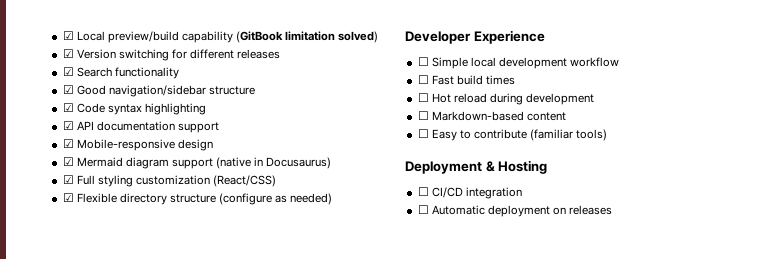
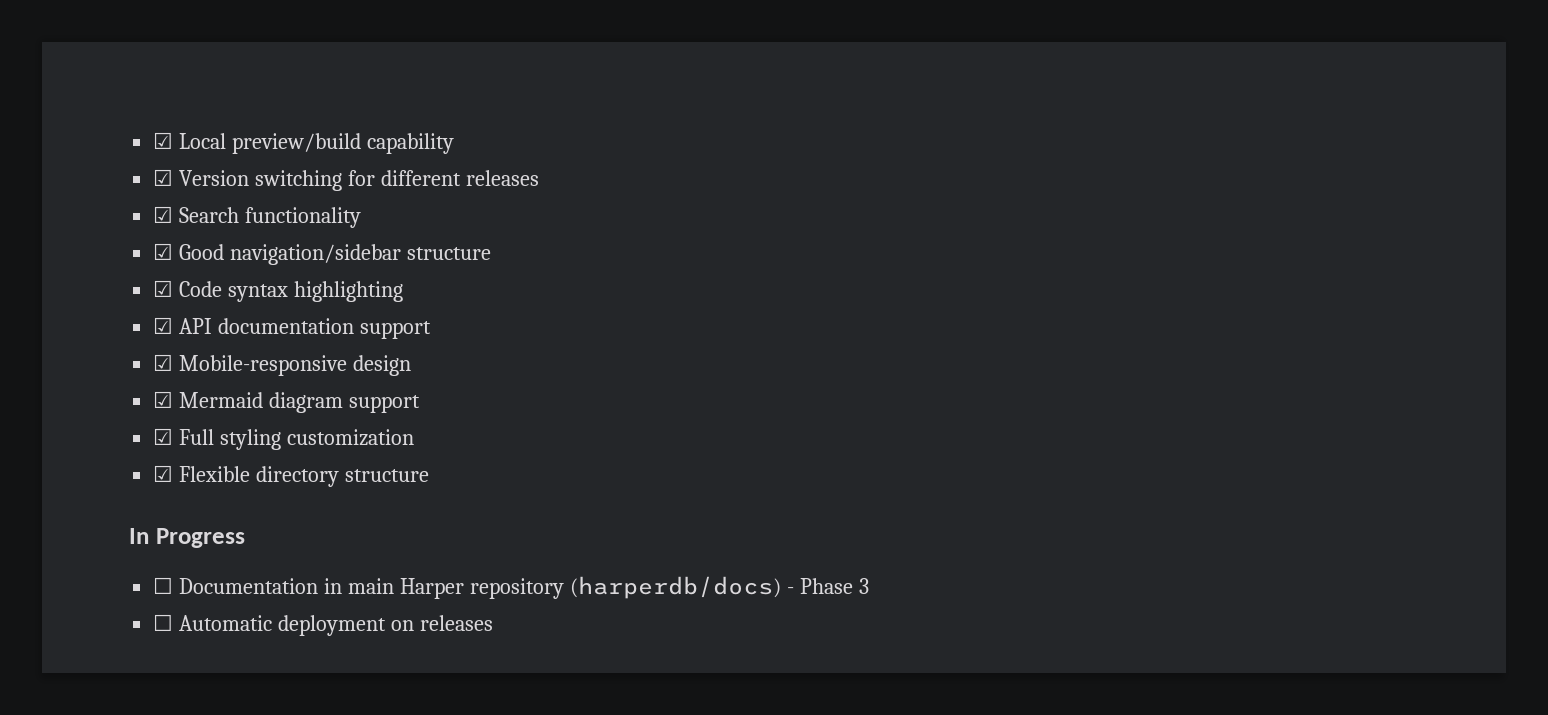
[236,31,379,43] (GitBook limitation solved) -> (455, 143) none
[216,157,332,169] (native in Docusaurus) -> (421, 404) none
[213,175,277,187] (React/CSS) -> (415, 437) none
[219,193,333,205] [405,30,545,44] [417,57,620,69] [417,75,515,85] [417,93,595,105] [417,111,566,121] [417,129,608,141] [405,160,548,174] [417,187,522,199] (configure as needed) // Developer Experience // ☐ Simple local development workflow // ☐ Fast build times // ☐ Hot reload during development // ☐ Markdown-based content // ☐ Easy to contribute (familiar tools) // Deployment & Hosting // ☐ CI/CD integration -> [129,528,245,548] [153,576,869,599] // In Progress // ☐ Documentation in main Harper repository (harperdb/docs) - Phase 3

